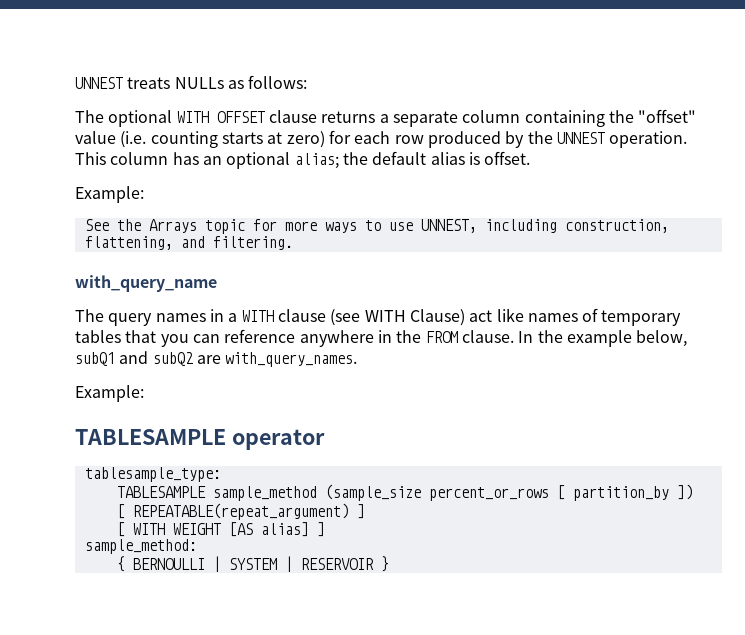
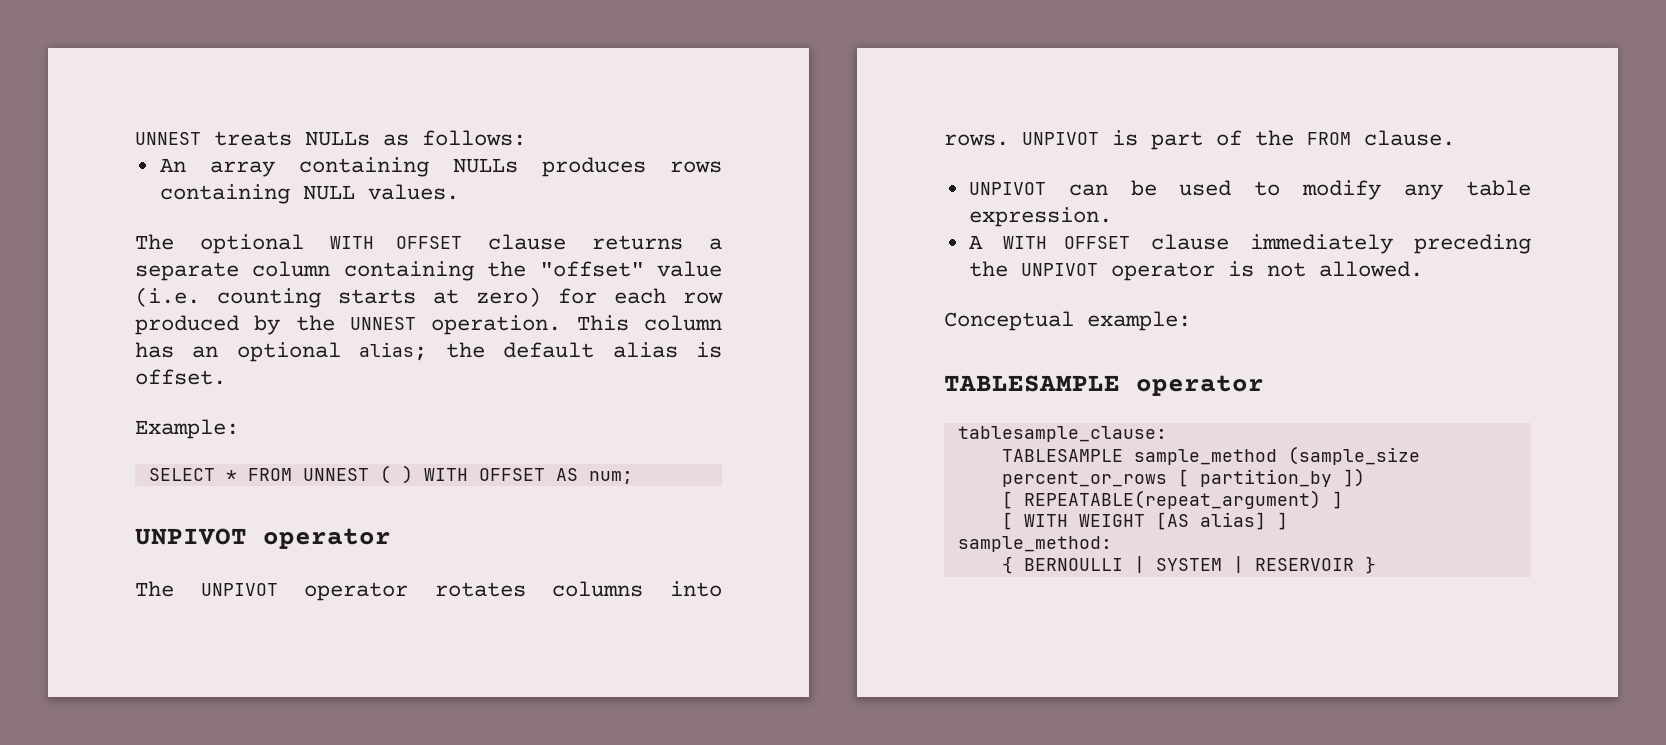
(308, 82) none -> [159,157,722,177] [159,184,459,204] // An array containing NULLs produces rows containing NULL values.
[84,219,669,234] [84,236,293,250] [75,275,217,292] [75,308,682,326] [75,329,688,347] [75,351,358,367] [75,385,144,402] See the Arrays topic for more ways to use UNNEST, including construction, flattening, and filtering. // with_query_name // The query names in a WITH clause (see WITH Clause) act like names of temporary tables that you can reference anywhere in the FROM clause. In the example below, subQ1 and subQ2 are with_query_names. // Example: -> [148,465,633,484] [135,528,391,549] [135,581,722,601] [944,130,1455,150] [968,180,1531,200] [968,207,1112,227] [968,234,1531,254] [968,261,1423,281] [944,311,1191,331] SELECT * FROM UNNEST ( ) WITH OFFSET AS num; // UNPIVOT operator // The UNPIVOT operator rotates columns into rows. UNPIVOT is part of the FROM clause. // UNPIVOT can be used to modify any table expression. // A WITH OFFSET clause immediately preceding the UNPIVOT operator is not allowed. // Conceptual example:
[84,467,221,482] tablesample_type: -> [957,426,1167,442] tablesample_clause:

